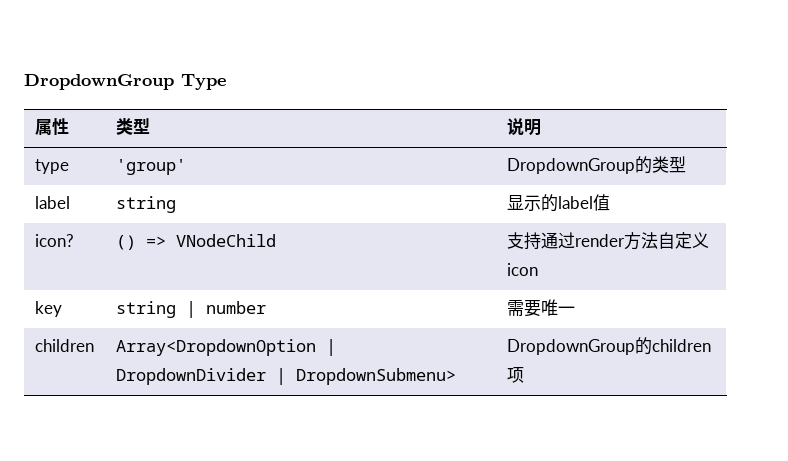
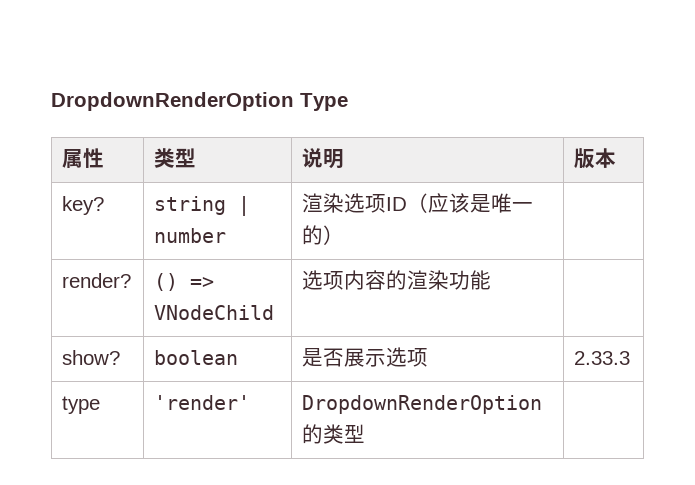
[24,74,174,90] DropdownGroup -> [51,92,294,111] DropdownRenderOption
[34,159,69,174] [115,159,186,175] [506,156,686,174] [34,196,70,209] [115,196,176,213] [506,194,610,212] [34,234,74,247] [115,234,276,250] [506,232,709,250] [506,263,538,276] [34,301,62,317] [115,301,266,318] [506,299,575,317] [34,339,94,352] [115,339,336,356] [115,368,456,385] [506,337,711,355] [506,367,524,383] // type | 'group' | DropdownGroup的类型 // label | string | 显示的label值 // icon? | () => VNodeChild | 支持通过render方法自定义icon // key | string | number | 需要唯一 // children | Array<DropdownOption | DropdownDivider | DropdownSubmenu> | DropdownGroup的children项 -> [574,148,617,169] [62,196,105,215] [154,196,251,216] [154,228,227,243] [302,193,534,213] [302,225,345,245] [62,273,132,288] [154,273,215,291] [154,305,275,320] [302,270,492,290] [62,350,121,365] [154,350,239,365] [302,347,429,367] [574,351,631,365] [62,396,101,414] [154,395,251,410] [302,395,543,414] [302,424,366,444] | 版本 // key? | string | number | 渲染选项ID（应该是唯一的） | // render? | () => VNodeChild | 选项内容的渲染功能 | // show? | boolean | 是否展示选项 | 2.33.3 // type | 'render' | DropdownRenderOption的类型 |

